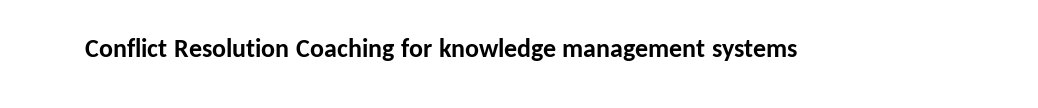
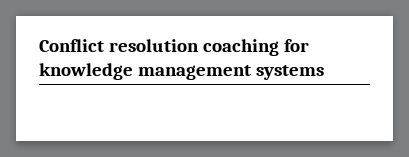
[173,38,395,61] Resolution Coaching -> [108,39,279,56] resolution coaching

